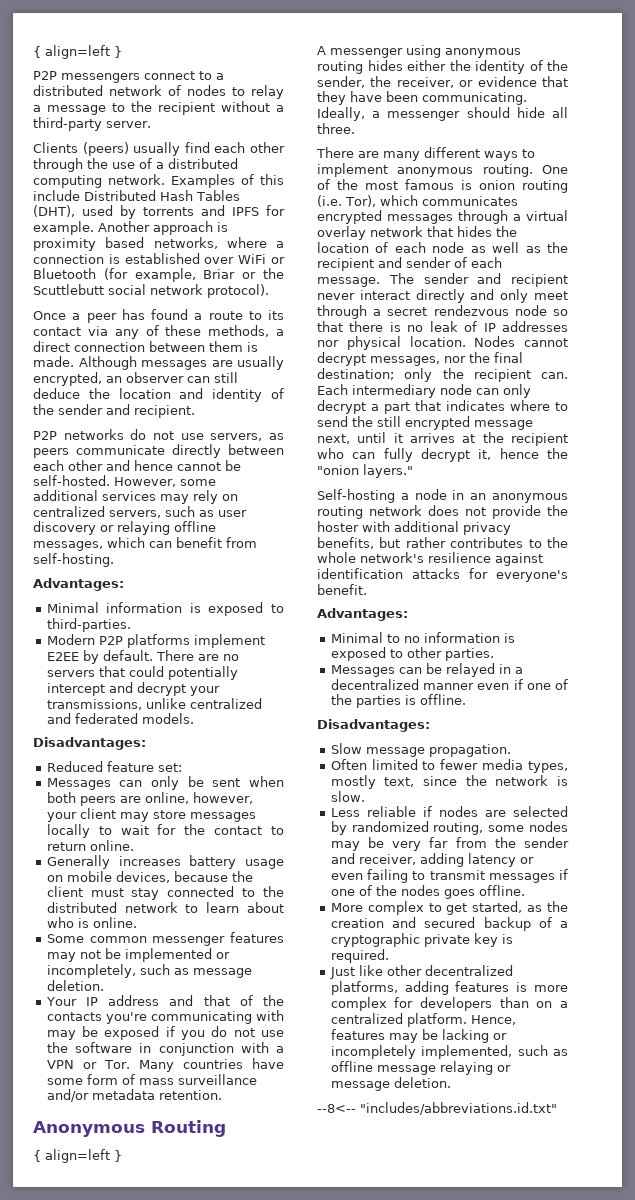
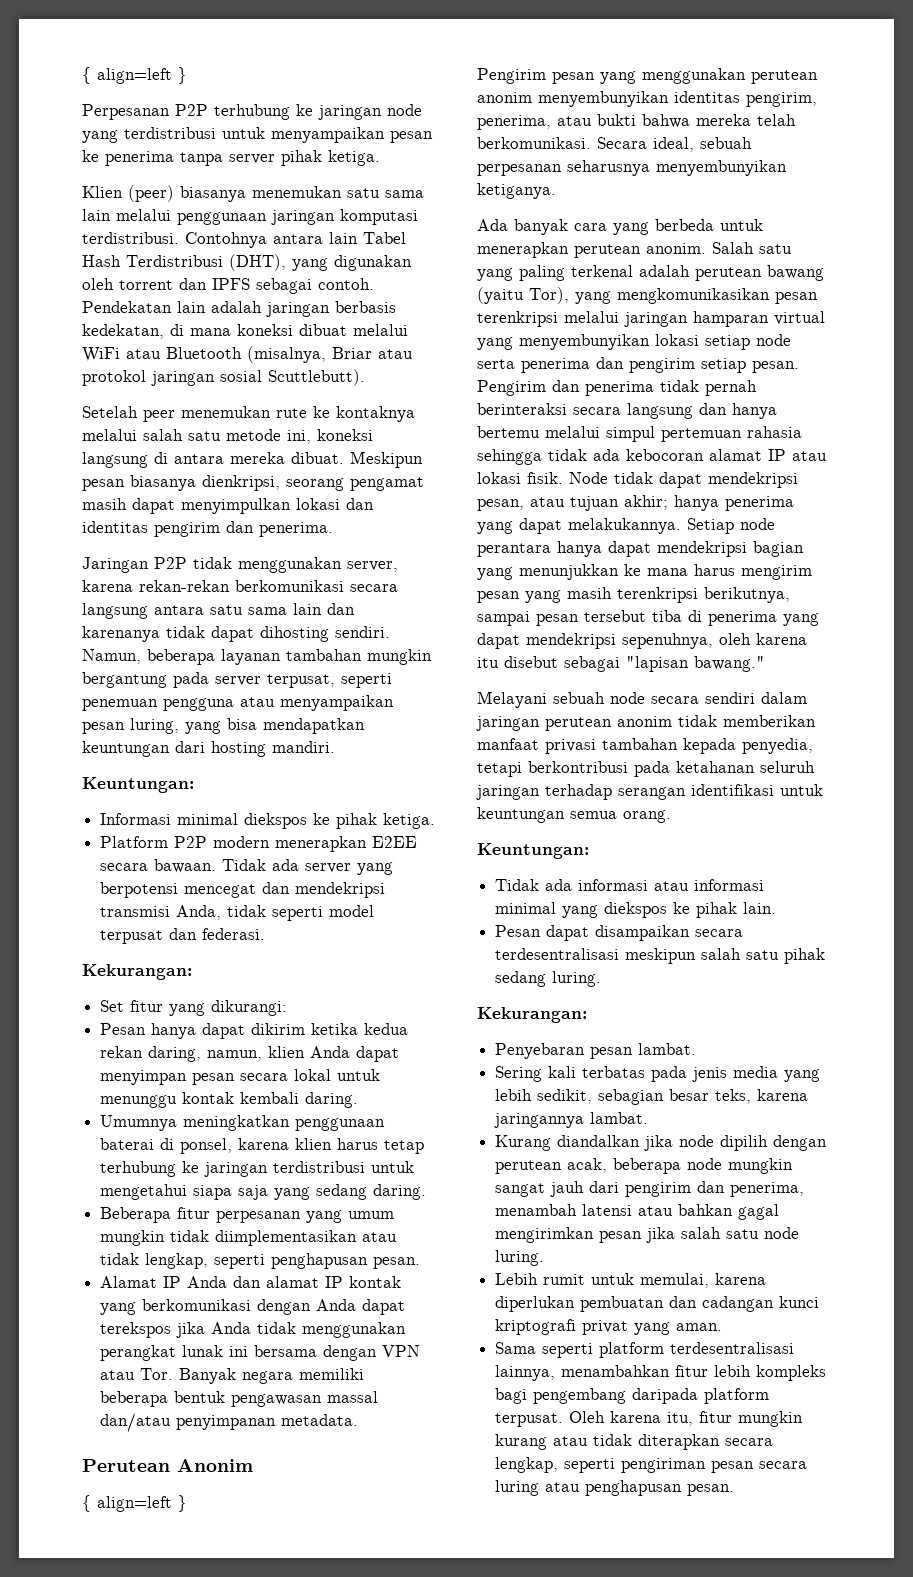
[33,45,122,59] [33,71,224,83] [33,85,284,99] [33,101,284,115] [33,117,151,131] [33,142,285,156] [33,158,238,172] [33,174,284,188] [33,190,240,201] [33,205,285,219] [33,221,228,235] [33,237,284,251] [33,253,285,264] [33,268,284,282] [33,284,269,298] [33,309,284,323] [33,325,284,339] [33,341,258,352] [33,356,284,370] [33,372,238,386] [33,388,284,402] [33,404,195,418] [33,429,284,441] [33,444,284,458] [33,460,241,471] [33,475,216,487] [33,490,238,504] [33,506,247,518] [33,521,216,535] [33,537,257,551] [33,553,114,567] [33,578,124,591] [46,602,284,616] [46,618,131,632] [46,634,265,648] [46,650,239,664] [46,666,238,680] [46,682,220,696] [46,698,262,710] [46,713,194,724] [33,737,146,750] [46,761,182,772] [46,776,284,790] [46,792,253,806] [46,808,256,822] [46,824,284,838] [46,840,134,851] [46,855,284,869] [46,871,253,883] [46,886,284,900] [46,902,284,913] [46,917,137,928] [46,932,284,946] [46,948,230,962] [46,964,252,978] [46,980,104,991] [45,995,284,1006] [46,1010,284,1024] [46,1026,285,1040] [46,1042,284,1056] [46,1058,284,1072] [46,1074,257,1085] [46,1089,222,1102] [33,1120,226,1137] [33,1149,122,1163] [317,45,521,58] [317,60,568,74] [317,76,568,88] [317,91,527,105] [317,107,568,121] [317,123,355,134] [316,147,535,161] [317,163,568,177] [317,179,568,193] [317,195,518,207] [317,210,568,224] [317,226,517,240] [317,242,568,253] [317,257,502,271] [317,273,568,287] [317,289,568,303] [317,305,568,319] [317,321,568,332] [317,336,568,350] [317,352,523,366] [317,368,568,382] [317,384,531,398] [317,400,568,414] [317,416,533,430] [317,432,568,446] [317,448,568,462] [317,464,413,478] [317,489,568,503] [317,505,568,519] [317,521,511,535] [317,537,568,549] [317,552,543,566] [317,568,568,582] [317,584,367,595] [317,608,408,621] [330,632,515,643] [330,647,494,661] [330,663,523,677] [330,679,568,690] [330,694,466,708] [317,719,430,732] [330,743,511,757] [330,759,568,773] [330,775,568,789] [330,791,365,802] [330,806,568,817] [330,821,568,835] [330,837,569,851] [330,853,534,867] [330,869,568,883] [330,885,525,899] [330,901,568,915] [330,917,568,931] [330,933,513,947] [330,949,389,963] [329,965,513,979] [330,981,568,995] [330,997,568,1011] [330,1013,516,1027] [330,1029,507,1043] [330,1045,568,1059] [330,1061,511,1075] [330,1077,451,1091] [317,1102,557,1115] { align=left } // P2P messengers connect to a distributed network of nodes to relay a message to the recipient without a third-party server. // Clients (peers) usually find each other through the use of a distributed computing network. Examples of this include Distributed Hash Tables (DHT), used by torrents and IPFS for example. Another approach is proximity based networks, where a connection is established over WiFi or Bluetooth (for example, Briar or the Scuttlebutt social network protocol). // Once a peer has found a route to its contact via any of these methods, a direct connection between them is made. Although messages are usually encrypted, an observer can still deduce the location and identity of the sender and recipient. // P2P networks do not use servers, as peers communicate directly between each other and hence cannot be self-hosted. However, some additional services may rely on centralized servers, such as user discovery or relaying offline messages, which can benefit from self-hosting. // Advantages: // Minimal information is exposed to third-parties. // Modern P2P platforms implement E2EE by default. There are no servers that could potentially intercept and decrypt your transmissions, unlike centralized and federated models. // Disadvantages: // Reduced feature set: // Messages can only be sent when both peers are online, however, your client may store messages locally to wait for the contact to return online. // Generally increases battery usage on mobile devices, because the client must stay connected to the distributed network to learn about who is online. // Some common messenger features may not be implemented or incompletely, such as message deletion. // Your IP address and that of the contacts you're communicating with may be exposed if you do not use the software in conjunction with a VPN or Tor. Many countries have some form of mass surveillance and/or metadata retention. // Anonymous Routing // { align=left } // A messenger using anonymous routing hides either the identity of the sender, the receiver, or evidence that they have been communicating. Ideally, a messenger should hide all three. // There are many different ways to implement anonymous routing. One of the most famous is onion routing (i.e. Tor), which communicates encrypted messages through a virtual overlay network that hides the location of each node as well as the recipient and sender of each message. The sender and recipient never interact directly and only meet through a secret rendezvous node so that there is no leak of IP addresses nor physical location. Nodes cannot decrypt messages, nor the final destination; only the recipient can. Each intermediary node can only decrypt a part that indicates where to send the still encrypted message next, until it arrives at the recipient who can fully decrypt it, hence the "onion layers." // Self-hosting a node in an anonymous routing network does not provide the hoster with additional privacy benefits, but rather contributes to the whole network's resilience against identification attacks for everyone's benefit. // Advantages: // Minimal to no information is exposed to other parties. // Messages can be relayed in a decentralized manner even if one of the parties is offline. // Disadvantages: // Slow message propagation. // Often limited to fewer media types, mostly text, since the network is slow. // Less reliable if nodes are selected by randomized routing, some nodes may be very far from the sender and receiver, adding latency or even failing to transmit messages if one of the nodes goes offline. // More complex to get started, as the creation and secured backup of a cryptographic private key is required. // Just like other decentralized platforms, adding features is more complex for developers than on a centralized platform. Hence, features may be lacking or incompletely implemented, such as offline message relaying or message deletion. // --8<-- "includes/abbreviations.id.txt" -> [82,67,187,84] [82,104,422,120] [82,127,433,143] [82,150,380,166] [82,185,424,202] [82,209,418,225] [82,232,406,248] [82,254,412,271] [82,278,374,294] [82,301,396,317] [82,324,408,339] [82,346,413,363] [82,369,365,386] [82,406,415,422] [82,429,373,444] [82,451,423,468] [82,475,424,491] [82,498,374,514] [82,521,333,537] [82,557,398,573] [82,580,398,592] [82,603,355,619] [82,626,390,642] [82,649,432,665] [82,672,392,688] [82,695,394,711] [82,718,365,734] [82,741,335,757] [82,777,194,793] [100,813,436,829] [100,836,418,852] [100,859,394,875] [100,882,386,898] [100,905,375,921] [100,928,266,944] [82,964,192,980] [100,1000,288,1016] [100,1023,409,1039] [100,1046,400,1062] [100,1069,381,1085] [100,1092,359,1108] [100,1115,386,1131] [100,1138,425,1154] [100,1161,415,1177] [100,1184,427,1200] [100,1207,395,1223] [100,1230,398,1246] [100,1253,421,1269] [100,1276,402,1288] [100,1299,406,1315] [100,1322,407,1338] [100,1345,421,1361] [100,1368,365,1384] [100,1391,379,1407] [100,1413,359,1432] [82,1459,253,1472] [82,1495,187,1512] [477,68,818,84] [477,91,817,107] [477,114,796,130] [477,137,752,152] [477,160,787,176] [477,183,556,199] [477,219,763,235] [477,242,792,258] [477,265,824,281] [477,287,818,304] [477,311,825,327] [477,334,791,350] [477,357,799,373] [477,380,757,396] [477,403,777,419] [477,426,802,442] [477,449,827,465] [477,472,798,488] [477,495,794,511] [477,518,775,534] [477,541,804,557] [477,564,812,580] [477,587,790,603] [477,610,819,626] [477,633,807,649] [477,656,765,672] [477,691,807,708] [476,715,816,731] [477,738,813,754] [477,761,815,777] [476,784,823,800] [477,807,671,823] [477,843,589,859] [495,879,765,891] [495,902,777,918] [495,925,744,941] [495,948,826,964] [495,971,602,987] [477,1007,587,1023] [495,1043,697,1059] [495,1066,821,1082] [495,1089,809,1105] [494,1112,649,1128] [495,1135,828,1151] [495,1158,794,1174] [495,1181,805,1197] [495,1204,780,1220] [495,1227,800,1243] [495,1250,545,1266] [495,1273,767,1288] [495,1296,820,1312] [495,1319,723,1335] [495,1342,795,1358] [495,1365,827,1381] [495,1388,770,1404] [495,1411,804,1427] [495,1434,774,1450] [495,1457,808,1473] [495,1480,735,1496] { align=left } // Perpesanan P2P terhubung ke jaringan node yang terdistribusi untuk menyampaikan pesan ke penerima tanpa server pihak ketiga. // Klien (peer) biasanya menemukan satu sama lain melalui penggunaan jaringan komputasi terdistribusi. Contohnya antara lain Tabel Hash Terdistribusi (DHT), yang digunakan oleh torrent dan IPFS sebagai contoh. Pendekatan lain adalah jaringan berbasis kedekatan, di mana koneksi dibuat melalui WiFi atau Bluetooth (misalnya, Briar atau protokol jaringan sosial Scuttlebutt). // Setelah peer menemukan rute ke kontaknya melalui salah satu metode ini, koneksi langsung di antara mereka dibuat. Meskipun pesan biasanya dienkripsi, seorang pengamat masih dapat menyimpulkan lokasi dan identitas pengirim dan penerima. // Jaringan P2P tidak menggunakan server, karena rekan-rekan berkomunikasi secara langsung antara satu sama lain dan karenanya tidak dapat dihosting sendiri. Namun, beberapa layanan tambahan mungkin bergantung pada server terpusat, seperti penemuan pengguna atau menyampaikan pesan luring, yang bisa mendapatkan keuntungan dari hosting mandiri. // Keuntungan: // Informasi minimal diekspos ke pihak ketiga. // Platform P2P modern menerapkan E2EE secara bawaan. Tidak ada server yang berpotensi mencegat dan mendekripsi transmisi Anda, tidak seperti model terpusat dan federasi. // Kekurangan: // Set fitur yang dikurangi: // Pesan hanya dapat dikirim ketika kedua rekan daring, namun, klien Anda dapat menyimpan pesan secara lokal untuk menunggu kontak kembali daring. // Umumnya meningkatkan penggunaan baterai di ponsel, karena klien harus tetap terhubung ke jaringan terdistribusi untuk mengetahui siapa saja yang sedang daring. // Beberapa fitur perpesanan yang umum mungkin tidak diimplementasikan atau tidak lengkap, seperti penghapusan pesan. // Alamat IP Anda dan alamat IP kontak yang berkomunikasi dengan Anda dapat terekspos jika Anda tidak menggunakan perangkat lunak ini bersama dengan VPN atau Tor. Banyak negara memiliki beberapa bentuk pengawasan massal dan/atau penyimpanan metadata. // Perutean Anonim // { align=left } // Pengirim pesan yang menggunakan perutean anonim menyembunyikan identitas pengirim, penerima, atau bukti bahwa mereka telah berkomunikasi. Secara ideal, sebuah perpesanan seharusnya menyembunyikan ketiganya. // Ada banyak cara yang berbeda untuk menerapkan perutean anonim. Salah satu yang paling terkenal adalah perutean bawang (yaitu Tor), yang mengkomunikasikan pesan terenkripsi melalui jaringan hamparan virtual yang menyembunyikan lokasi setiap node serta penerima dan pengirim setiap pesan. Pengirim dan penerima tidak pernah berinteraksi secara langsung dan hanya bertemu melalui simpul pertemuan rahasia sehingga tidak ada kebocoran alamat IP atau lokasi fisik. Node tidak dapat mendekripsi pesan, atau tujuan akhir; hanya penerima yang dapat melakukannya. Setiap node perantara hanya dapat mendekripsi bagian yang menunjukkan ke mana harus mengirim pesan yang masih terenkripsi berikutnya, sampai pesan tersebut tiba di penerima yang dapat mendekripsi sepenuhnya, oleh karena itu disebut sebagai "lapisan bawang." // Melayani sebuah node secara sendiri dalam jaringan perutean anonim tidak memberikan manfaat privasi tambahan kepada penyedia, tetapi berkontribusi pada ketahanan seluruh jaringan terhadap serangan identifikasi untuk keuntungan semua orang. // Keuntungan: // Tidak ada informasi atau informasi minimal yang diekspos ke pihak lain. // Pesan dapat disampaikan secara terdesentralisasi meskipun salah satu pihak sedang luring. // Kekurangan: // Penyebaran pesan lambat. // Sering kali terbatas pada jenis media yang lebih sedikit, sebagian besar teks, karena jaringannya lambat. // Kurang diandalkan jika node dipilih dengan perutean acak, beberapa node mungkin sangat jauh dari pengirim dan penerima, menambah latensi atau bahkan gagal mengirimkan pesan jika salah satu node luring. // Lebih rumit untuk memulai, karena diperlukan pembuatan dan cadangan kunci kriptografi privat yang aman. // Sama seperti platform terdesentralisasi lainnya, menambahkan fitur lebih kompleks bagi pengembang daripada platform terpusat. Oleh karena itu, fitur mungkin kurang atau tidak diterapkan secara lengkap, seperti pengiriman pesan secara luring atau penghapusan pesan.

